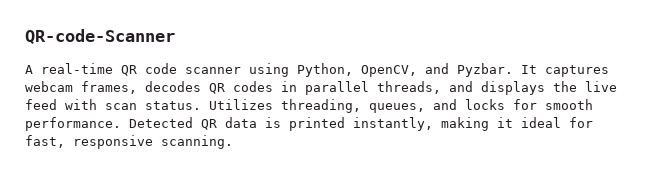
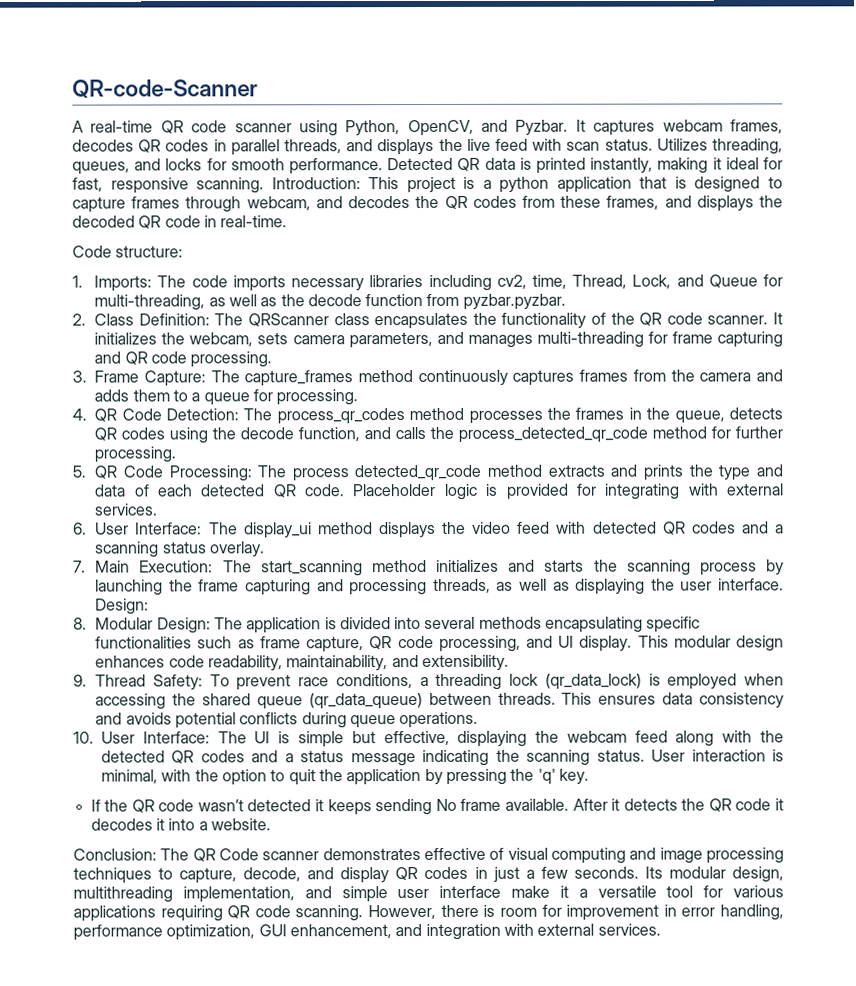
(233, 142) none -> [271,176,784,194] [72,195,783,213] [72,215,288,229] [72,245,184,258] [72,274,783,292] [94,293,566,311] [72,312,783,330] [94,331,783,349] [94,351,273,368] [72,369,784,387] [94,389,359,406] [72,407,784,425] [94,426,783,444] [94,446,177,463] [72,464,784,482] [94,483,784,500] [95,503,159,516] [73,521,784,539] [95,541,265,558] [73,559,784,577] [95,578,784,596] [95,598,150,615] [73,616,701,634] [95,635,784,653] [95,654,509,672] [73,673,785,691] [95,692,785,710] [95,711,479,729] [73,730,785,748] [101,749,784,767] [101,768,589,786] [90,798,785,816] [90,818,271,831] [73,847,785,864] [73,866,785,884] [73,885,784,903] [73,904,785,922] [73,923,661,941] Introduction: This project is a python application that is designed to capture frames through webcam, and decodes the QR codes from these frames, and displays the decoded QR code in real-time. // Code structure: // 1. Imports: The code imports necessary libraries including cv2, time, Thread, Lock, and Queue for multi-threading, as well as the decode function from pyzbar.pyzbar. // 2. Class Definition: The QRScanner class encapsulates the functionality of the QR code scanner. It initializes the webcam, sets camera parameters, and manages multi-threading for frame capturing and QR code processing. // 3. Frame Capture: The capture_frames method continuously captures frames from the camera and adds them to a queue for processing. // 4. QR Code Detection: The process_qr_codes method processes the frames in the queue, detects QR codes using the decode function, and calls the process_detected_qr_code method for further processing. // 5. QR Code Processing: The process detected_qr_code method extracts and prints the type and data of each detected QR code. Placeholder logic is provided for integrating with external services. // 6. User Interface: The display_ui method displays the video feed with detected QR codes and a scanning status overlay. // 7. Main Execution: The start_scanning method initializes and starts the scanning process by launching the frame capturing and processing threads, as well as displaying the user interface. Design: // 8. Modular Design: The application is divided into several methods encapsulating specific functionalities such as frame capture, QR code processing, and UI display. This modular design enhances code readability, maintainability, and extensibility. // 9. Thread Safety: To prevent race conditions, a threading lock (qr_data_lock) is employed when accessing the shared queue (qr_data_queue) between threads. This ensures data consistency and avoids potential conflicts during queue operations. // 10. User Interface: The UI is simple but effective, displaying the webcam feed along with the detected QR codes and a status message indicating the scanning status. User interaction is minimal, with the option to quit the application by pressing the 'q' key. // If the QR code wasn’t detected it keeps sending No frame available. After it detects the QR code it decodes it into a website. // Conclusion: The QR Code scanner demonstrates effective of visual computing and image processing techniques to capture, decode, and display QR codes in just a few seconds. Its modular design, multithreading implementation, and simple user interface make it a versatile tool for various applications requiring QR code scanning. However, there is room for improvement in error handling, performance optimization, GUI enhancement, and integration with external services.

